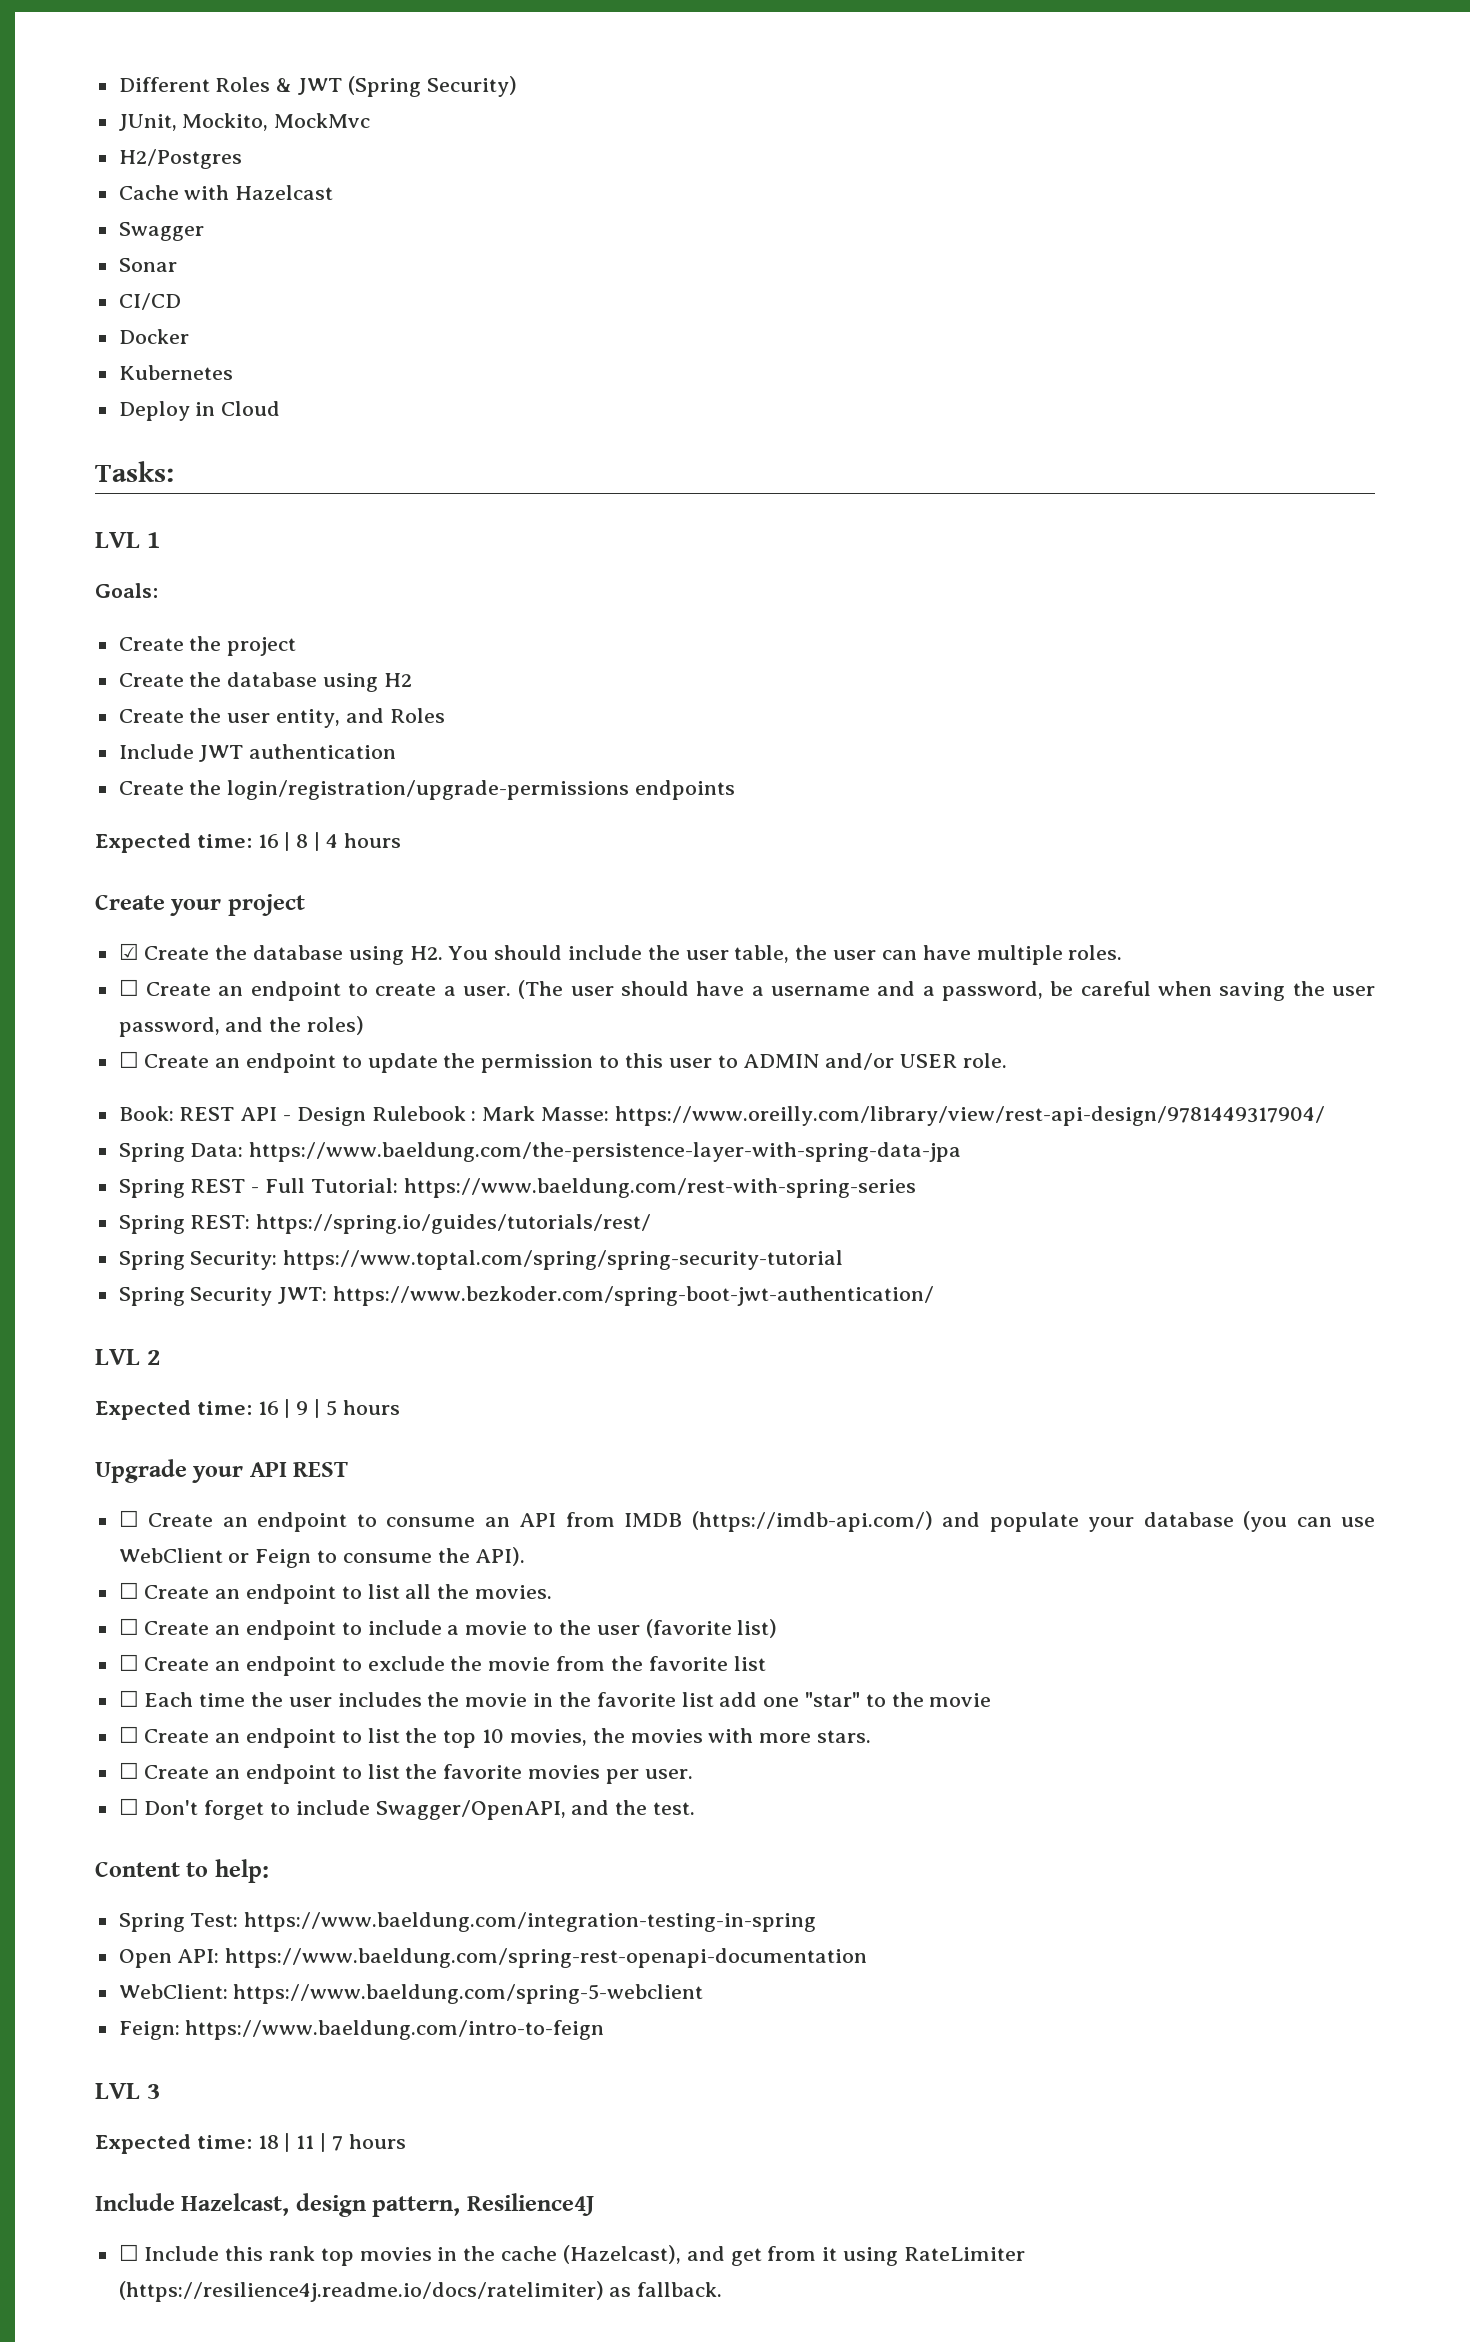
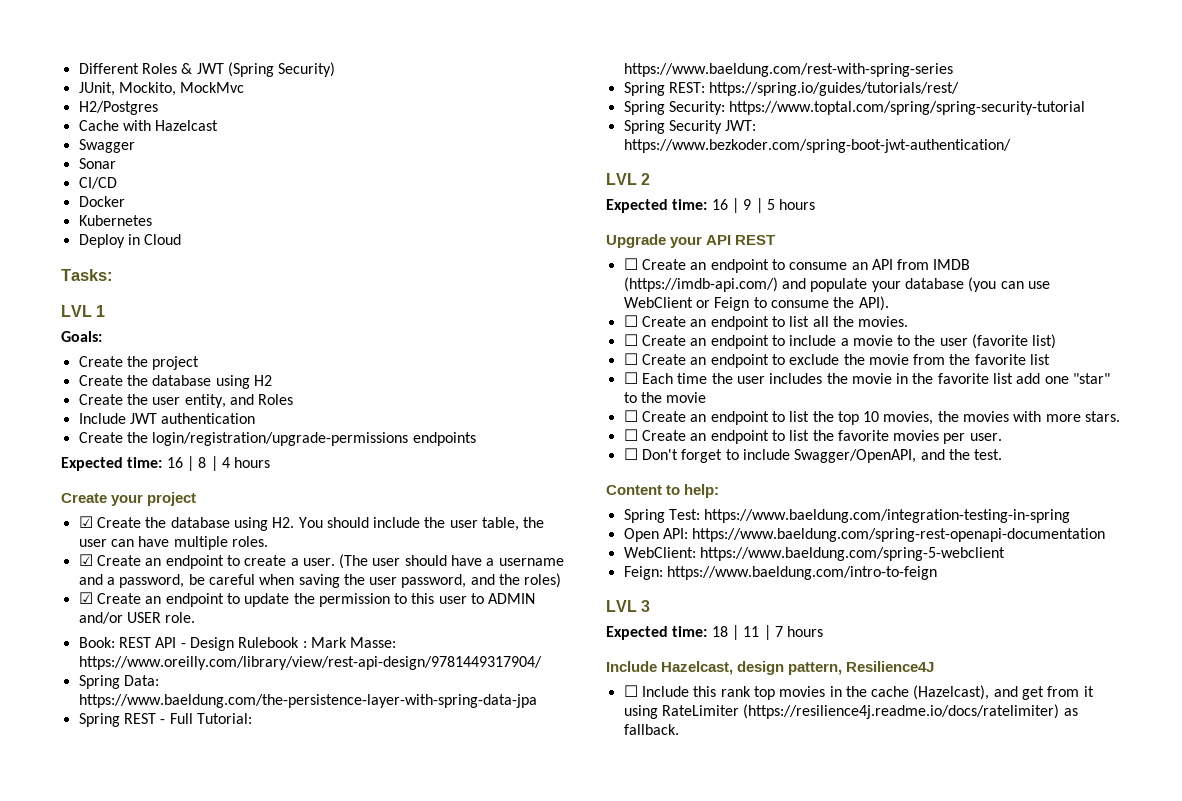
[118,979,139,996] ☐ -> [78,554,93,566] ☑
[118,1051,139,1068] ☐ -> [78,592,93,604] ☑

